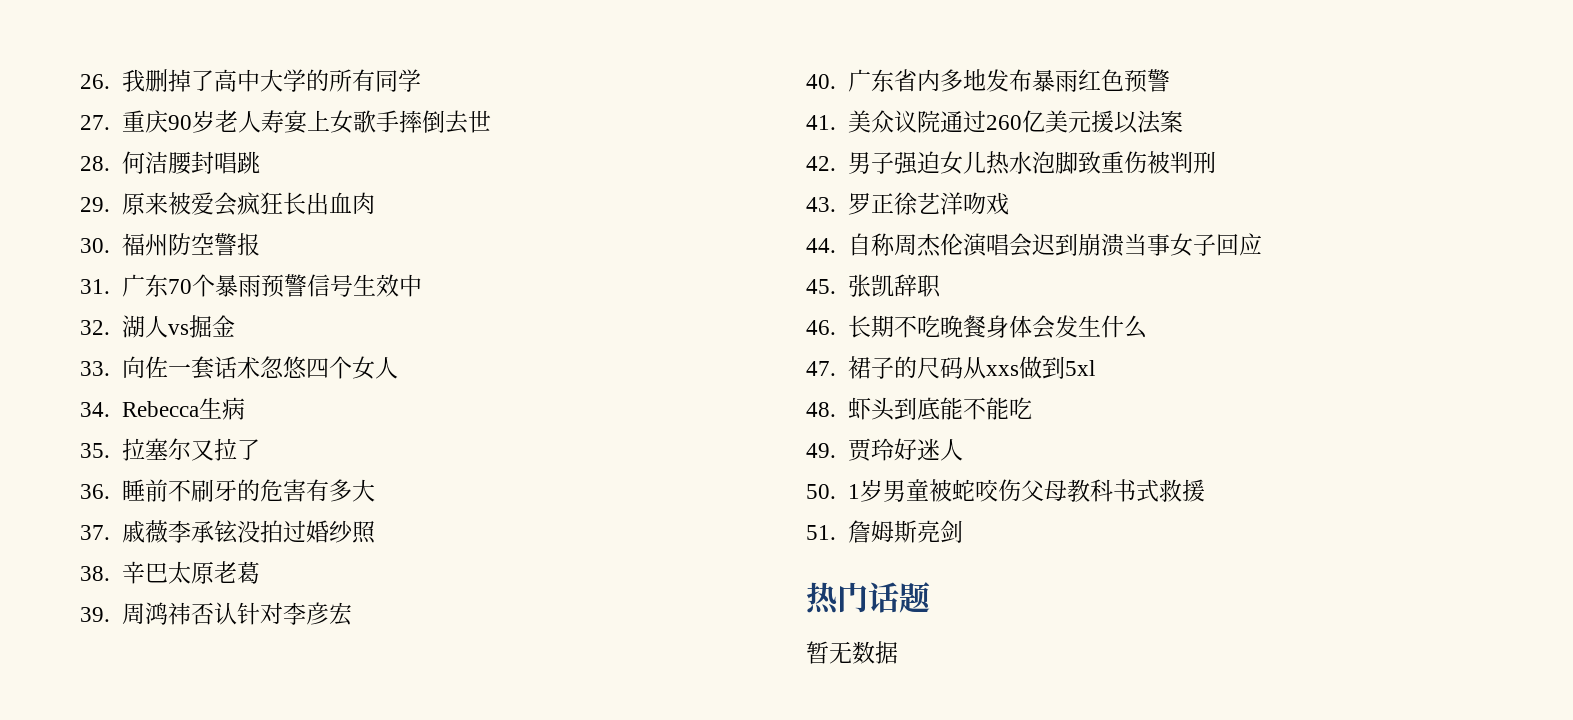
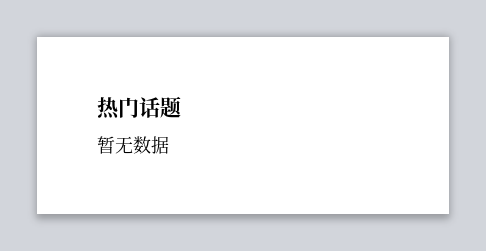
[80,69,421,92] [80,110,491,134] [80,151,260,175] [80,192,375,216] [80,233,260,256] [80,274,422,298] [80,315,235,338] [80,356,398,380] [80,397,245,420] [80,438,260,461] [80,479,375,502] [80,520,376,544] [80,561,260,584] [80,602,352,626] [806,69,1170,93] [806,110,1183,134] [806,151,1216,175] [806,192,1009,215] [806,233,1262,257] [806,274,941,298] [806,315,1147,339] [806,356,1095,379] [806,397,1032,421] [806,438,963,462] [806,479,1205,502] [806,520,963,543] 26.我删掉了高中大学的所有同学 // 27.重庆90岁老人寿宴上女歌手摔倒去世 // 28.何洁腰封唱跳 // 29.原来被爱会疯狂长出血肉 // 30.福州防空警报 // 31.广东70个暴雨预警信号生效中 // 32.湖人vs掘金 // 33.向佐一套话术忽悠四个女人 // 34. Rebecca生病 // 35.拉塞尔又拉了 // 36.睡前不刷牙的危害有多大 // 37.戚薇李承铉没拍过婚纱照 // 38.辛巴太原老葛 // 39.周鸿祎否认针对李彦宏 // 40.广东省内多地发布暴雨红色预警 // 41.美众议院通过260亿美元援以法案 // 42.男子强迫女儿热水泡脚致重伤被判刑 // 43.罗正徐艺洋吻戏 // 44.自称周杰伦演唱会迟到崩溃当事女子回应 // 45.张凯辞职 // 46.长期不吃晚餐身体会发生什么 // 47.裙子的尺码从xxs做到5xl // 48.虾头到底能不能吃 // 49.贾玲好迷人 // 50. 1岁男童被蛇咬伤父母教科书式救援 // 51.詹姆斯亮剑 // -> (97, 108) none

